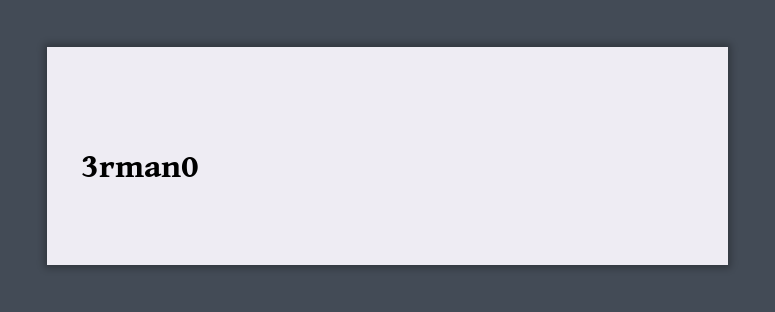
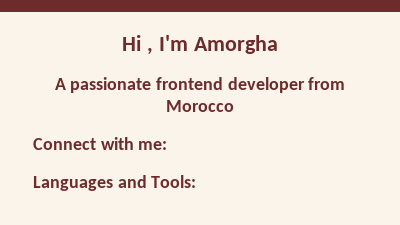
[81,156,199,177] 3rman0 -> [122,35,278,55] [54,77,346,93] [166,100,234,112] [33,137,168,150] [33,175,197,191] Hi , I'm Amorgha // A passionate frontend developer from Morocco // Connect with me: // Languages and Tools:

